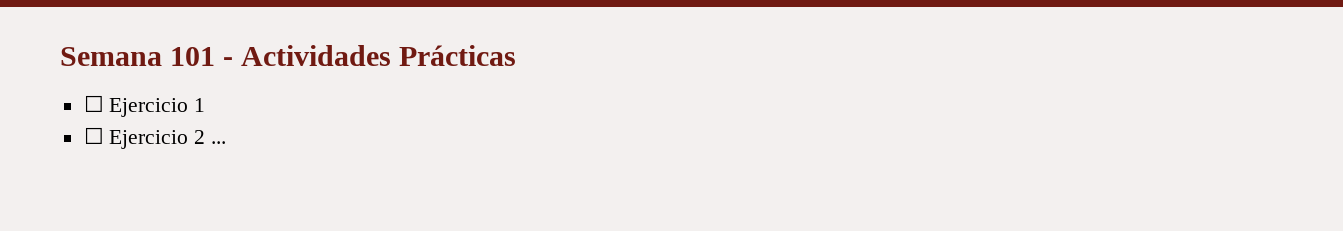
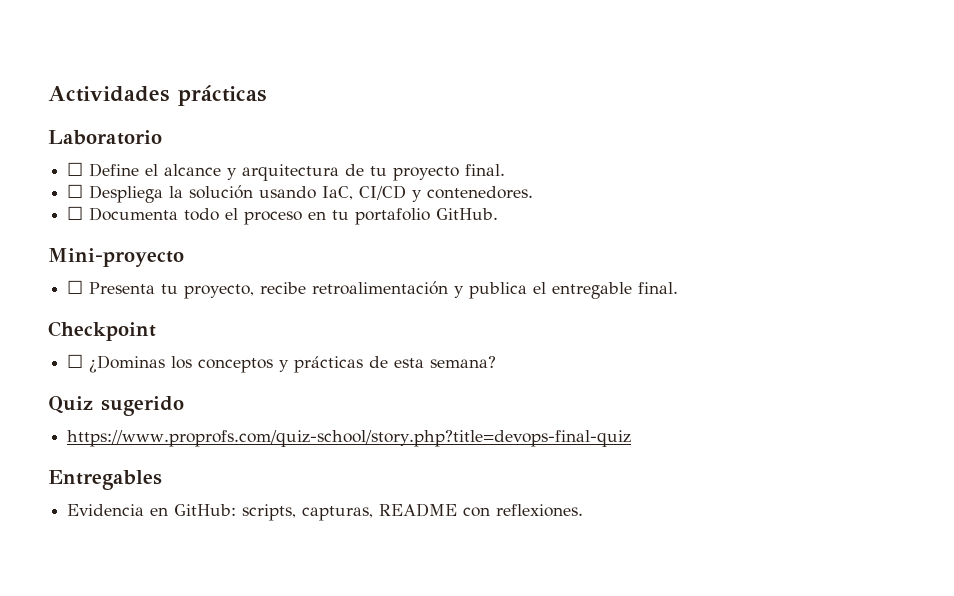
[60,45,517,66] [83,95,206,117] [83,127,227,149] Semana 101 - Actividades Prácticas // ☐ Ejercicio 1 // ☐ Ejercicio 2 ... -> [48,85,266,106] [48,130,162,145] [67,162,506,181] [67,184,534,203] [67,206,499,225] [48,248,184,267] [67,280,679,299] [48,321,156,341] [67,354,497,373] [48,396,184,416] [67,430,632,447] [48,470,162,490] [67,503,584,521] Actividades prácticas // Laboratorio // ☐ Define el alcance y arquitectura de tu proyecto final. // ☐ Despliega la solución usando IaC, CI/CD y contenedores. // ☐ Documenta todo el proceso en tu portafolio GitHub. // Mini-proyecto // ☐ Presenta tu proyecto, recibe retroalimentación y publica el entregable final. // Checkpoint // ☐ ¿Dominas los conceptos y prácticas de esta semana? // Quiz sugerido // https://www.proprofs.com/quiz-school/story.php?title=devops-final-quiz // Entregables // Evidencia en GitHub: scripts, capturas, README con reflexiones.

